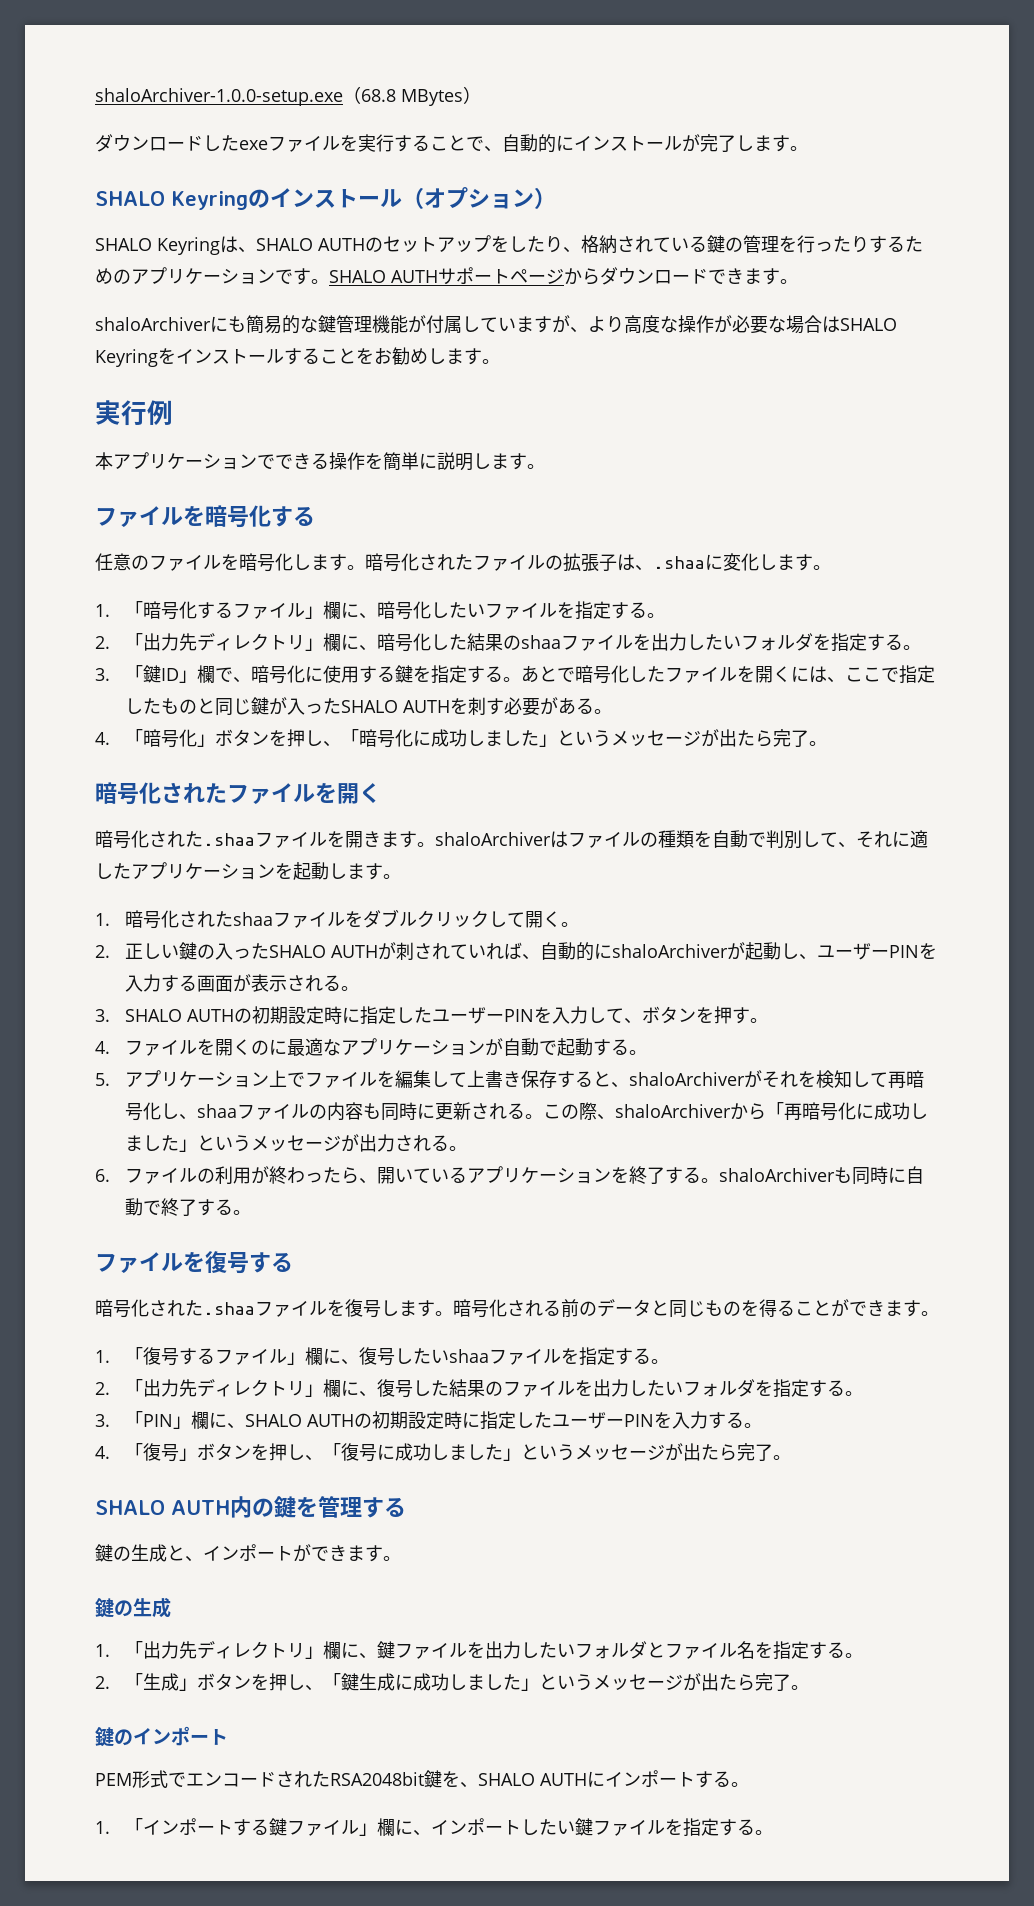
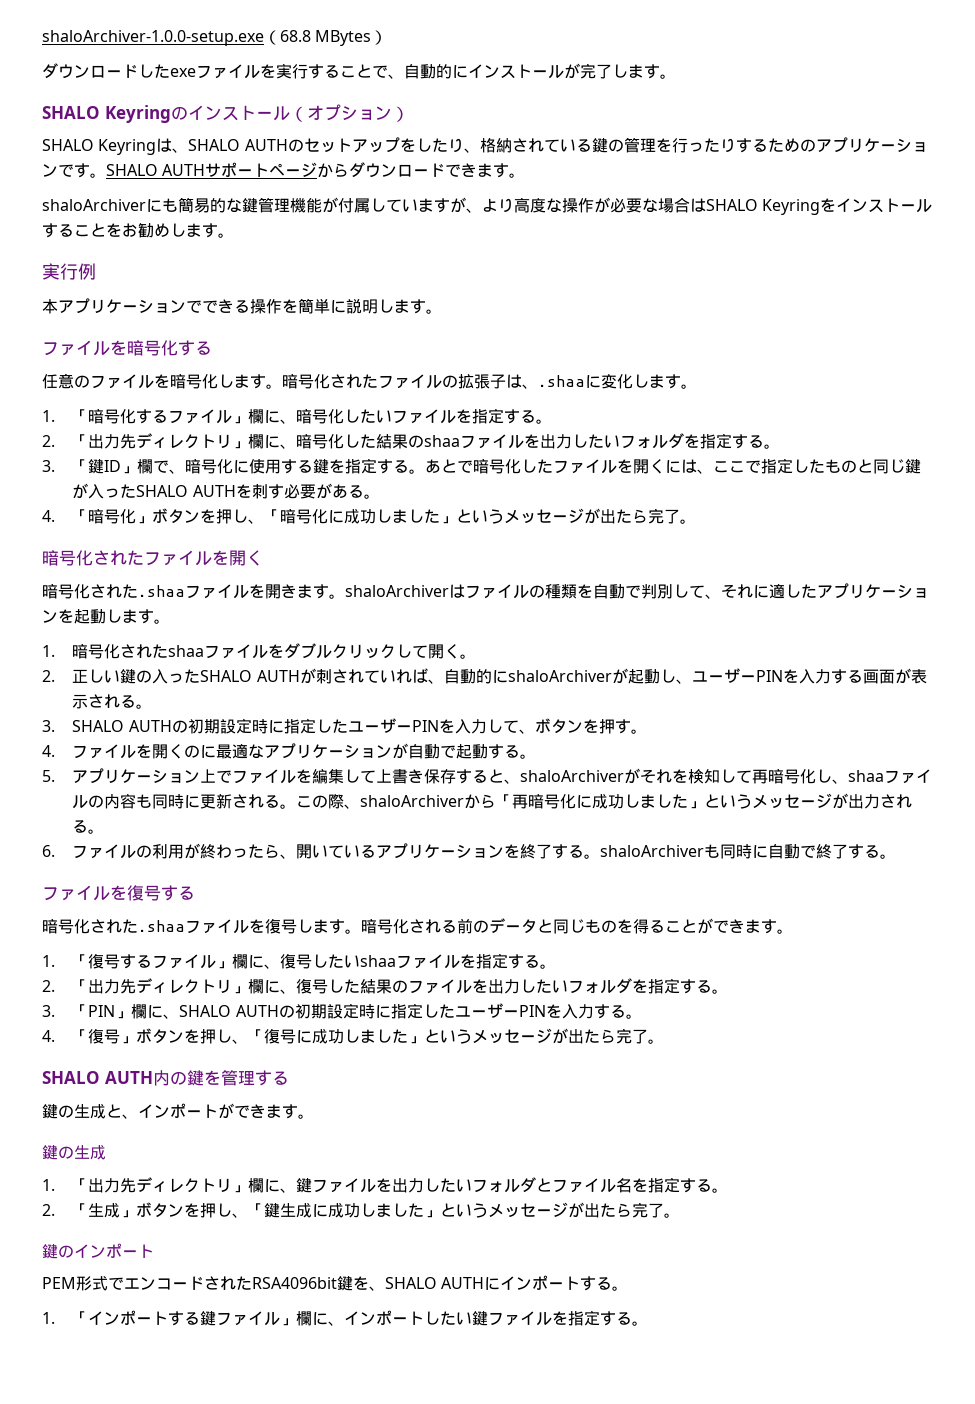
[330,1772,424,1786] RSA2048bit -> [252,1277,337,1289] RSA4096bit

